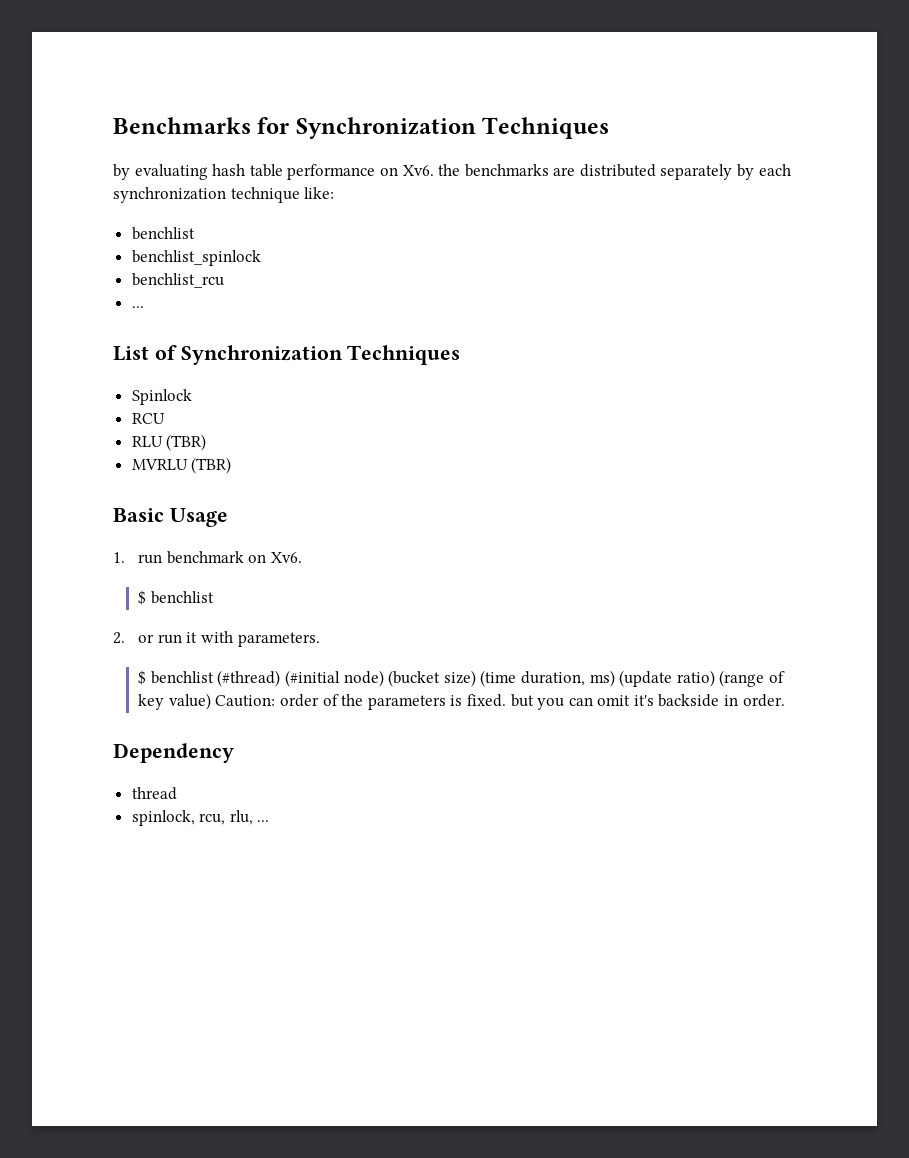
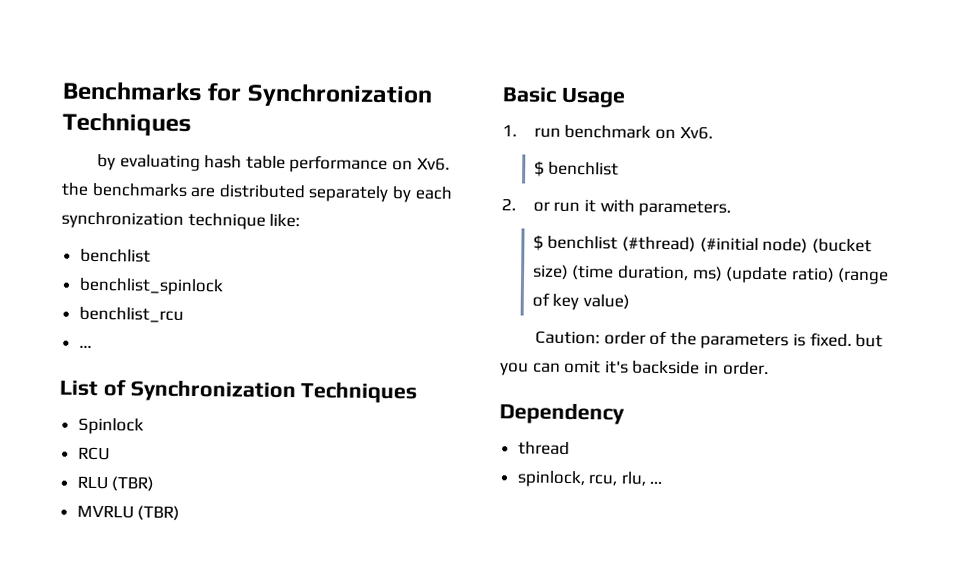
(211, 701) none -> (631, 302) //

